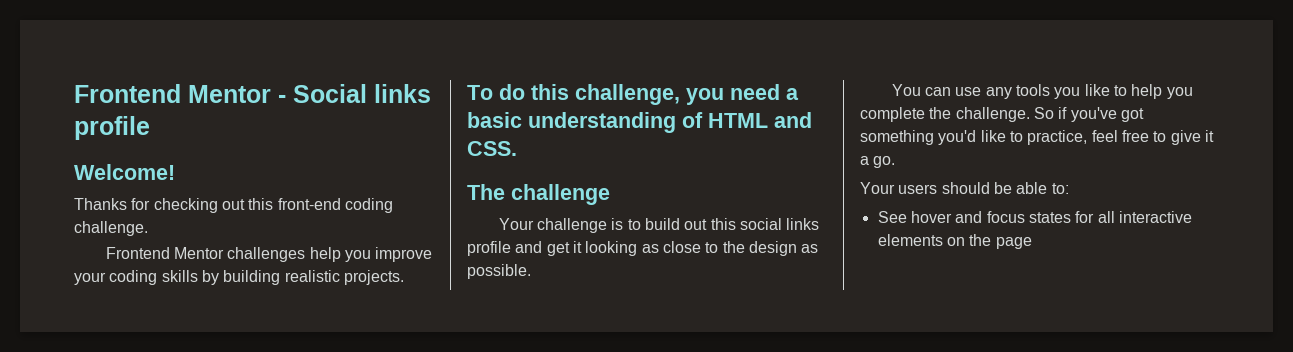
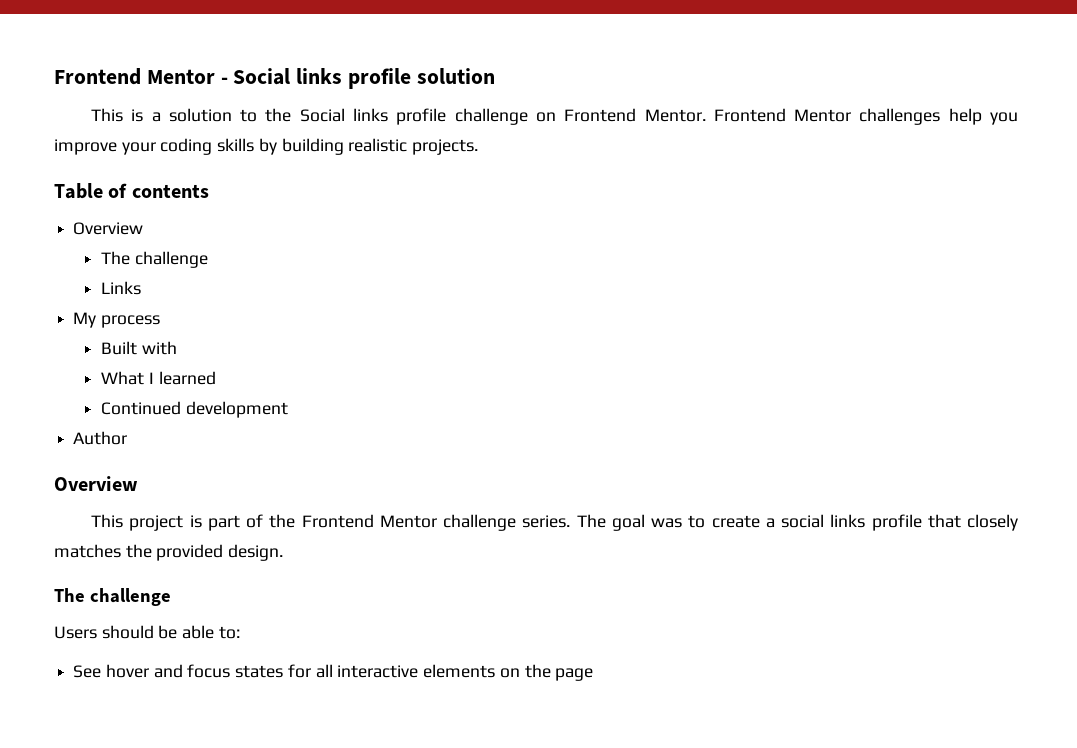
[74,164,175,180] [74,198,393,213] [74,221,148,236] // Welcome! // Thanks for checking out this front-end coding challenge. // -> [416,68,495,84] [91,108,706,125] solution // This is a solution to the Social links profile challenge on Frontend Mentor.
[467,84,799,105] [467,112,812,133] [467,141,517,156] [467,184,610,205] [498,218,820,233] [467,241,819,256] [467,264,531,279] [891,84,1193,99] [860,107,1144,122] [860,130,1214,145] [860,156,896,168] [860,182,938,194] To do this challenge, you need a basic understanding of HTML and CSS. // The challenge // Your challenge is to build out this social links profile and get it looking as close to the design as possible. // You can use any tools you like to help you complete the challenge. So if you've got something you'd like to practice, feel free to give it a go. // Your users -> [54,183,209,199] [73,222,144,235] [101,251,208,268] [101,281,142,295] [73,312,160,328] [101,341,177,355] [101,371,216,385] [101,401,288,418] [73,431,128,445] [54,476,138,491] [91,514,1018,531] [54,544,284,561] [54,588,171,606] [54,626,97,639] Table of contents // Overview // The challenge // Links // My process // Built with // What I learned // Continued development // Author // Overview // This project is part of the Frontend Mentor challenge series. The goal was to create a social links profile that closely matches the provided design. // The challenge // Users

